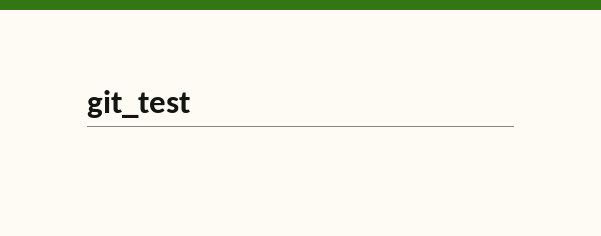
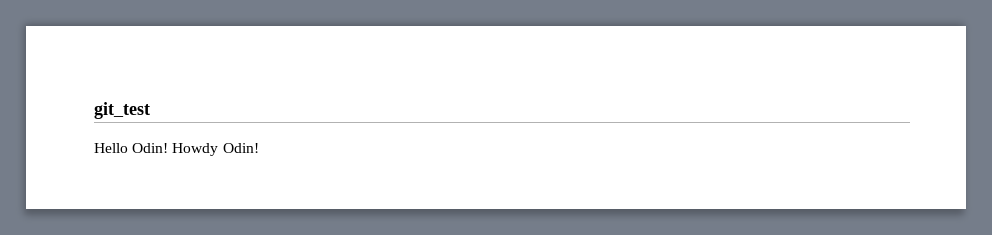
(190, 104) none -> [94,143,259,156] // Hello Odin! Howdy Odin!

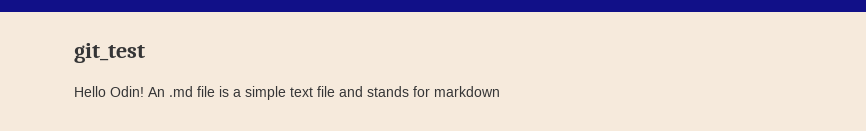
[172,143,259,156] Howdy Odin! -> [148,86,500,100] An .md file is a simple text file and stands for markdown

